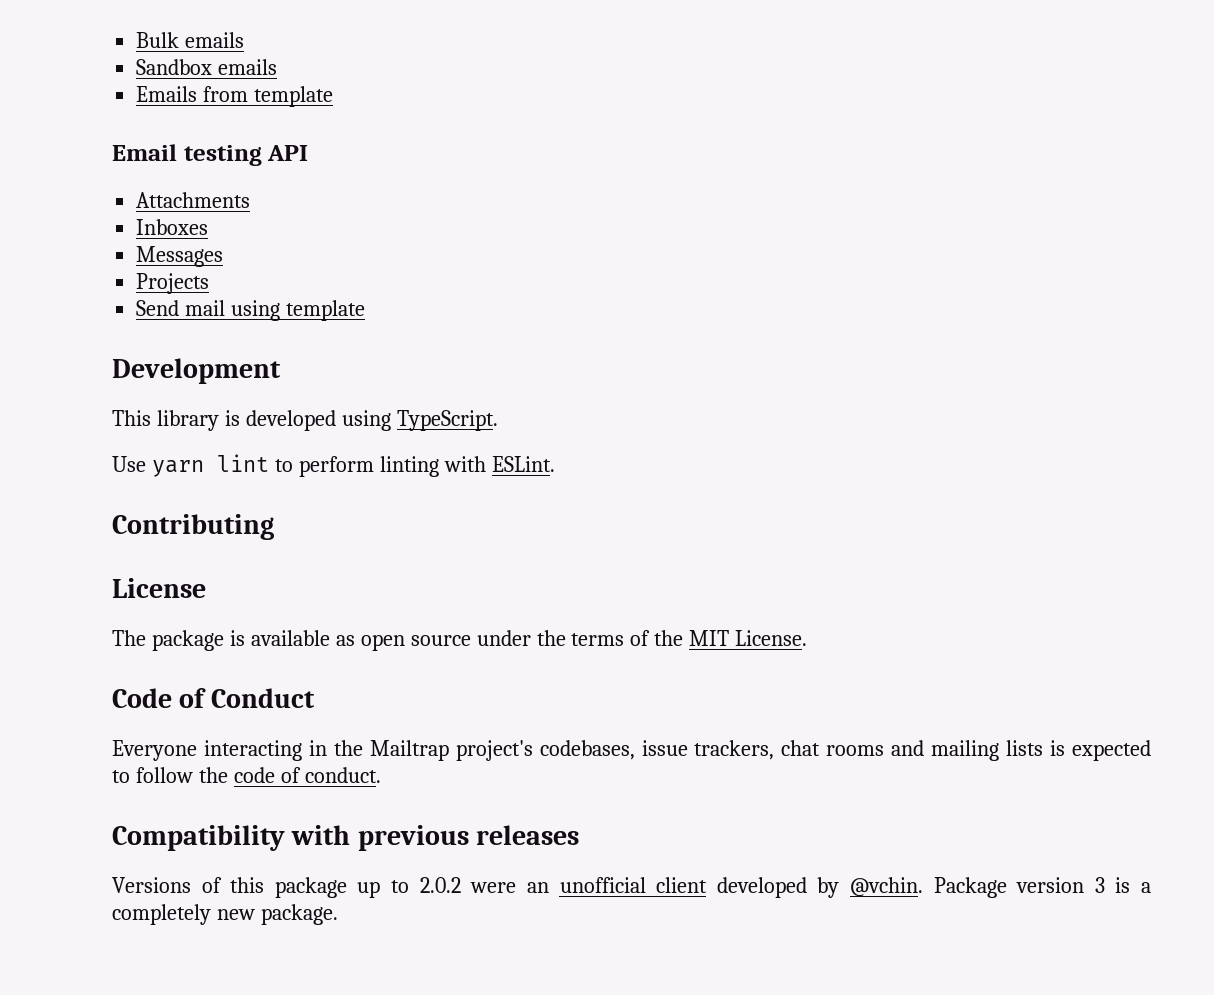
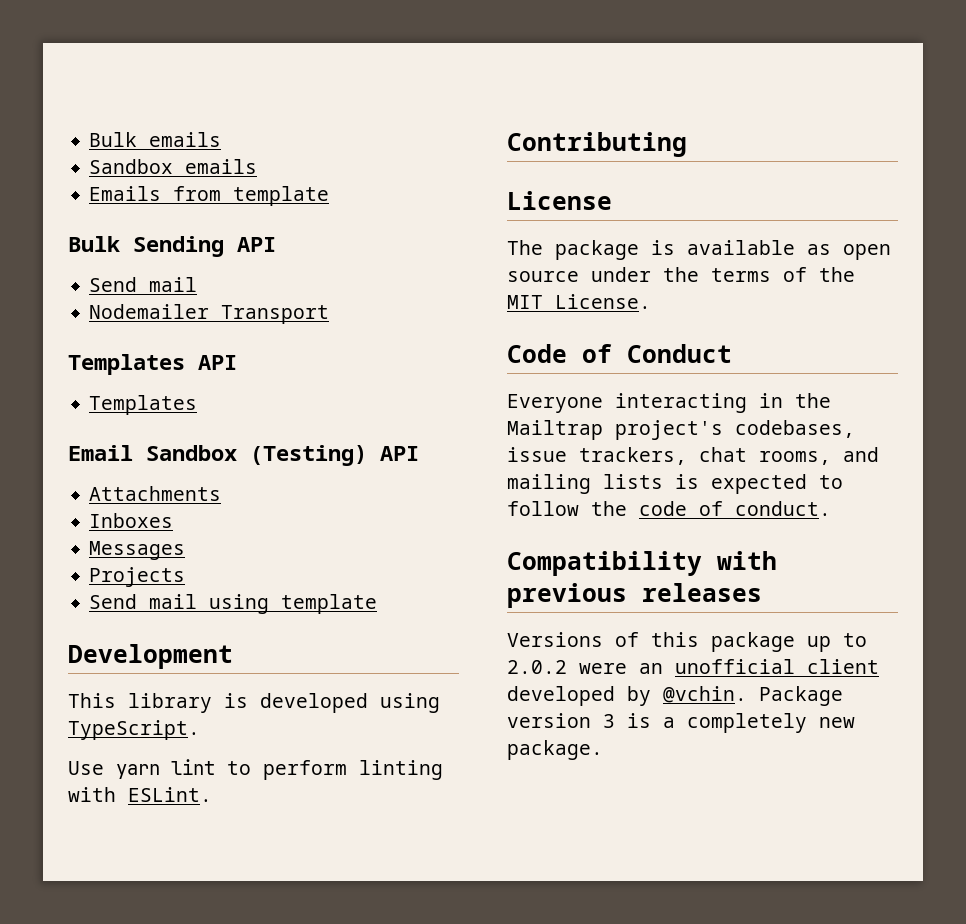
(334, 96) none -> [68,236,276,257] [89,277,198,292] [89,304,330,324] [68,354,237,375] [89,395,198,415] // Bulk Sending API // Send mail // Nodemailer Transport // Templates API // Templates
[183,145,262,166] testing -> [146,445,367,466] Sandbox (Testing)
[826,745,885,756] rooms -> [759,451,831,465] rooms,

